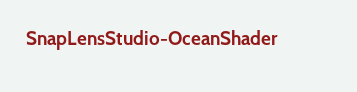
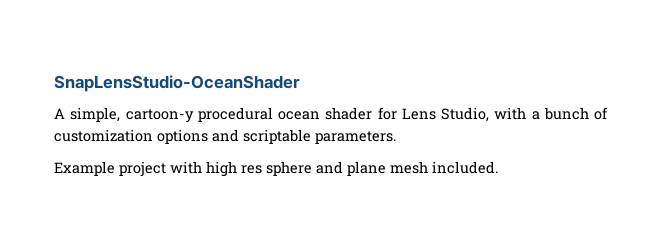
(278, 40) none -> [54,107,608,123] [54,129,396,144] [54,161,498,177] // A simple, cartoon-y procedural ocean shader for Lens Studio, with a bunch of customization options and scriptable parameters. // Example project with high res sphere and plane mesh included.

